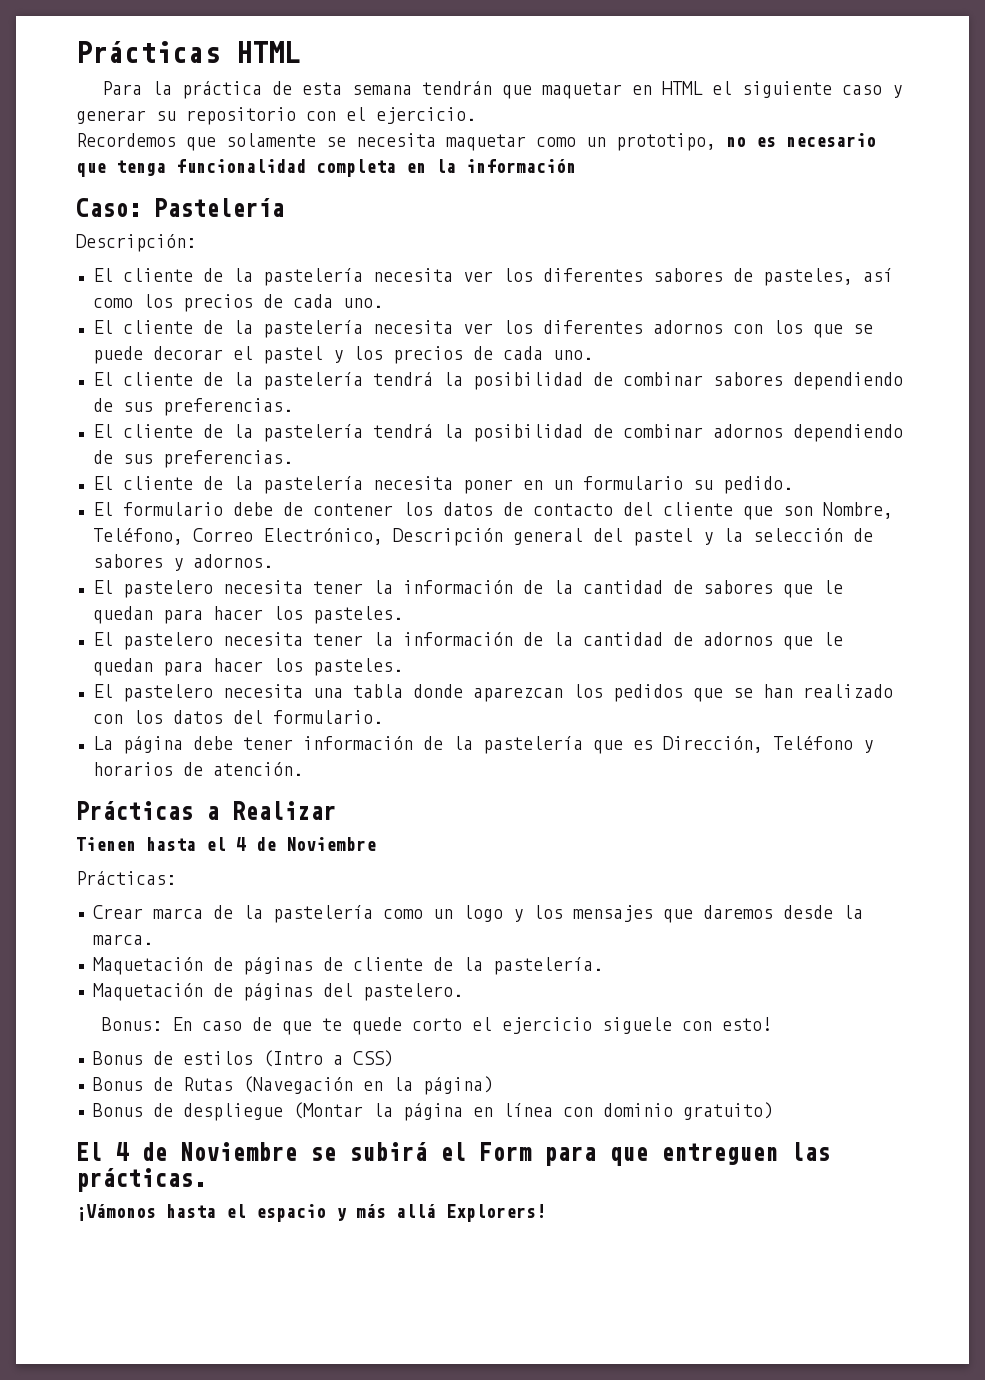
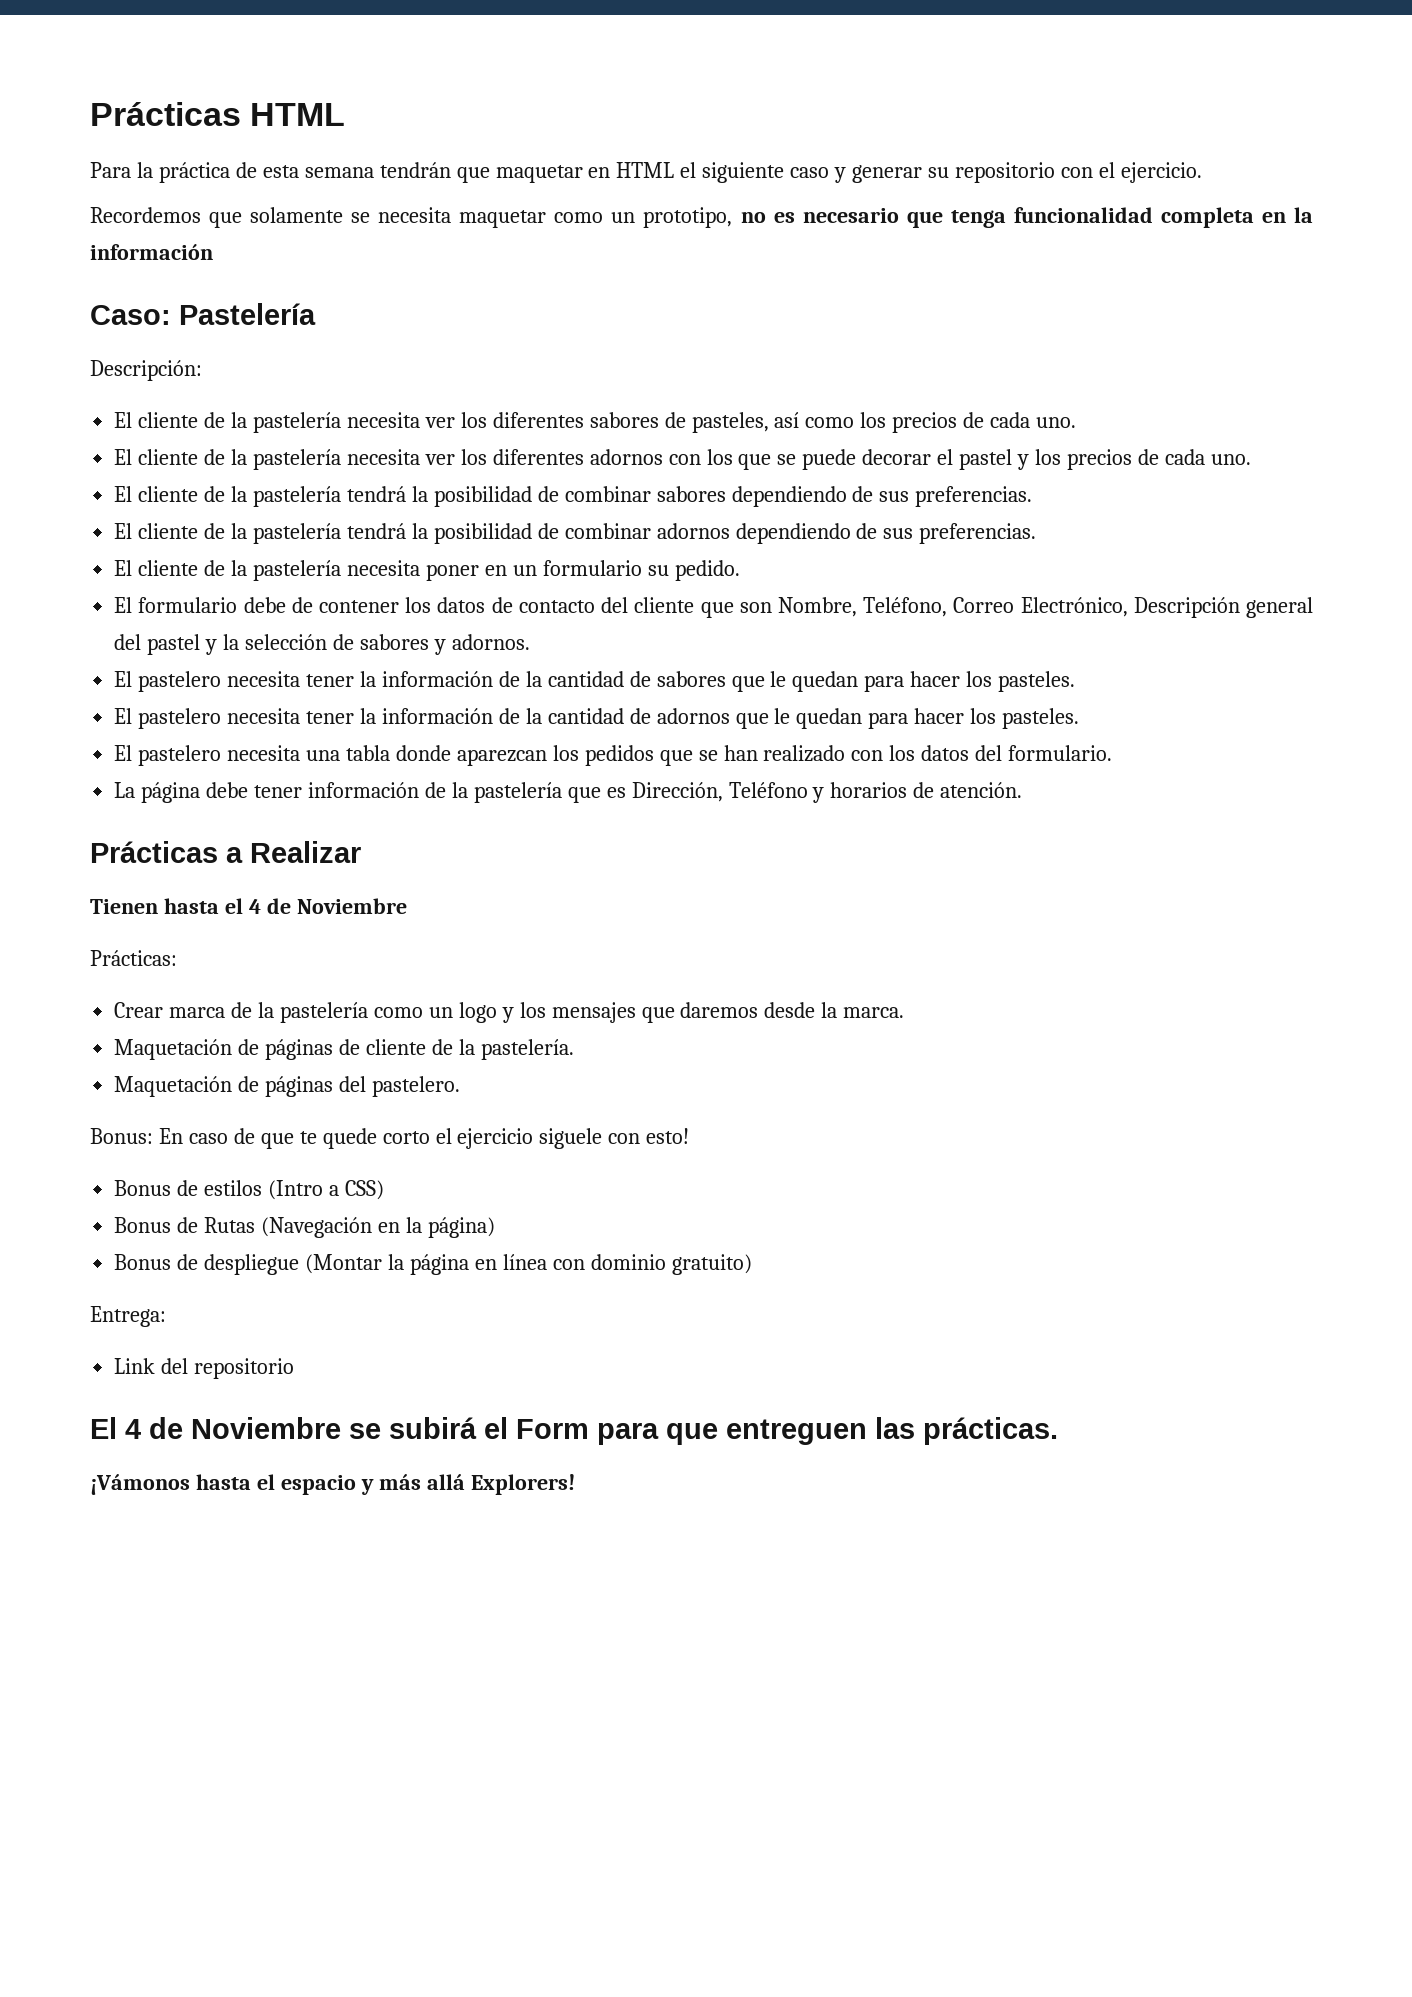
(773, 1111) none -> [90,1306,166,1327] [114,1358,295,1379] // Entrega: // Link del repositorio

